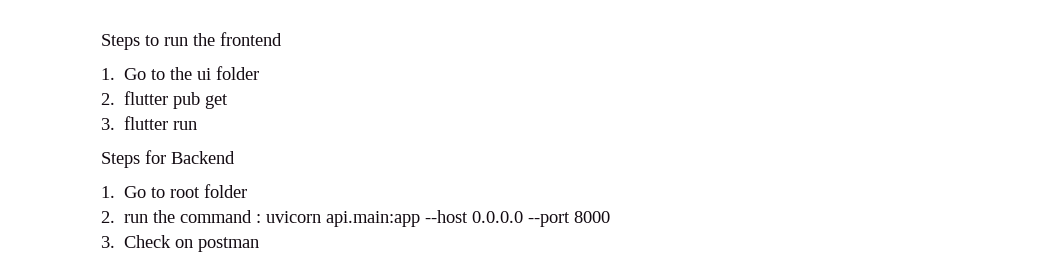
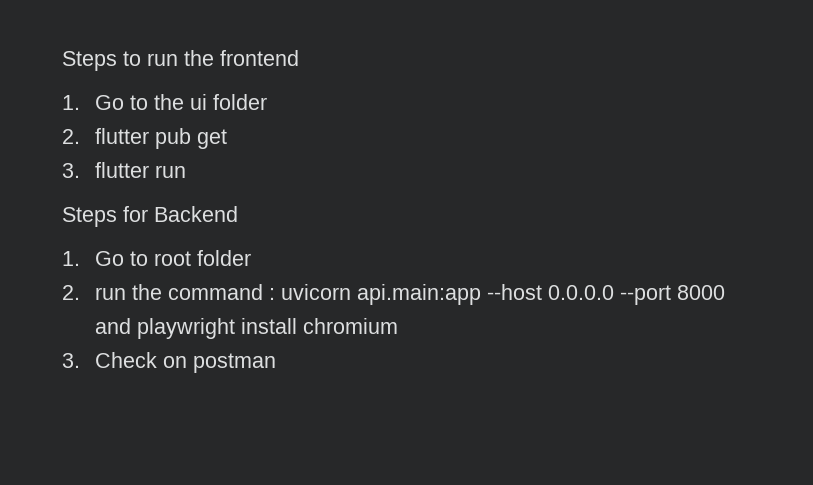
(611, 217) none -> [94,318,398,339] and playwright install chromium

